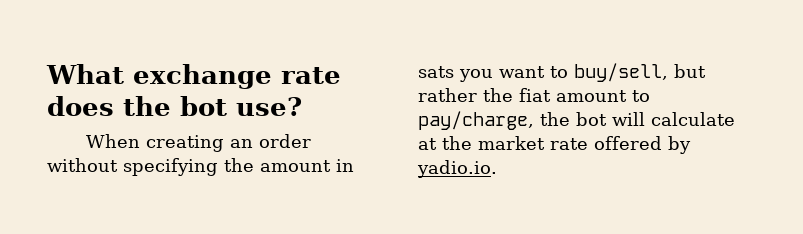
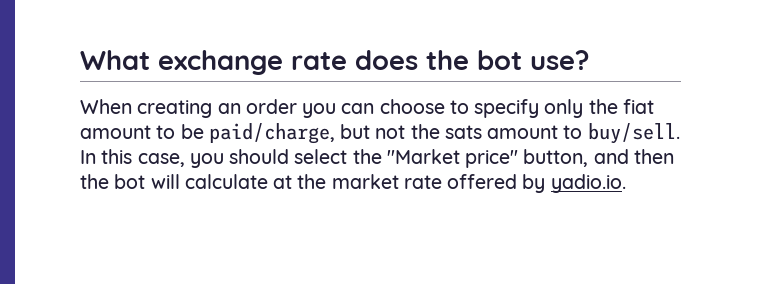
[47,158,354,176] [418,63,706,82] [418,88,650,102] [418,111,534,130] without specifying the amount in sats you want to buy/sell, but rather the fiat amount to pay/charge, -> [302,99,654,118] [80,123,680,144] [80,149,674,168] you can choose to specify only the fiat amount to be paid/charge, but not the sats amount to buy/sell. In this case, you should select the "Market price" button, and then

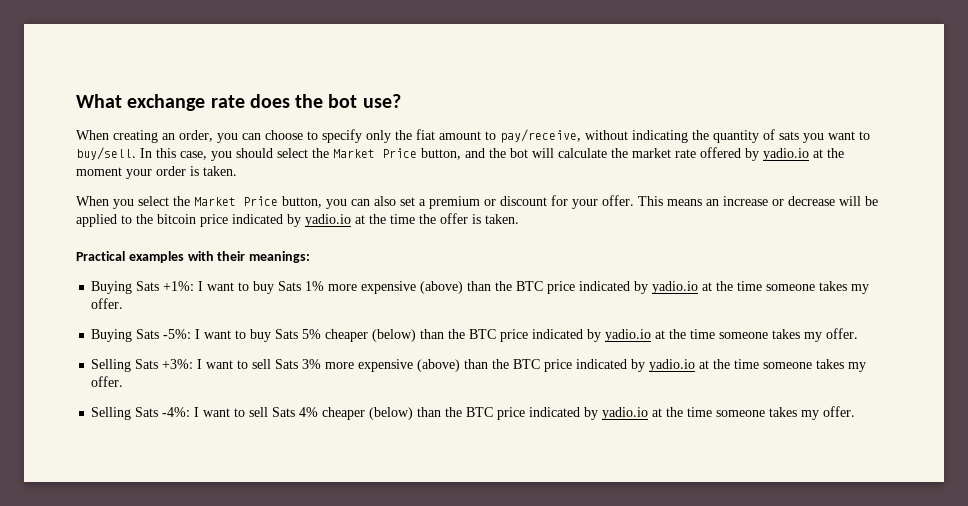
[245,99,297,114] order -> [179,130,213,142] order,
[180,123,559,144] be paid/charge, but not the sats amount -> [500,129,855,143] pay/receive, without indicating the quantity of sats you want
[386,149,519,168] "Market price" -> [333,148,417,158] Market Price
[633,149,674,164] then -> (485, 153) none
[273,175,293,189] at -> (607, 153) none
[550,174,626,193] yadio.io. -> [763,148,844,161] [76,166,237,179] [76,195,878,209] [76,213,519,227] [76,251,311,263] [91,281,870,294] [91,298,124,309] [91,328,859,342] [91,359,867,372] [91,376,124,387] [91,406,856,420] yadio.io at the moment your order is taken. // When you select the Market Price button, you can also set a premium or discount for your offer. This means an increase or decrease will be applied to the bitcoin price indicated by yadio.io at the time the offer is taken. // Practical examples with their meanings: // Buying Sats +1%: I want to buy Sats 1% more expensive (above) than the BTC price indicated by yadio.io at the time someone takes my offer. // Buying Sats -5%: I want to buy Sats 5% cheaper (below) than the BTC price indicated by yadio.io at the time someone takes my offer. // Selling Sats +3%: I want to sell Sats 3% more expensive (above) than the BTC price indicated by yadio.io at the time someone takes my offer. // Selling Sats -4%: I want to sell Sats 4% cheaper (below) than the BTC price indicated by yadio.io at the time someone takes my offer.

